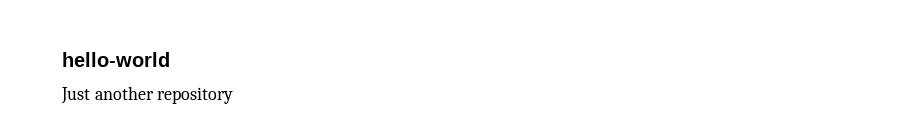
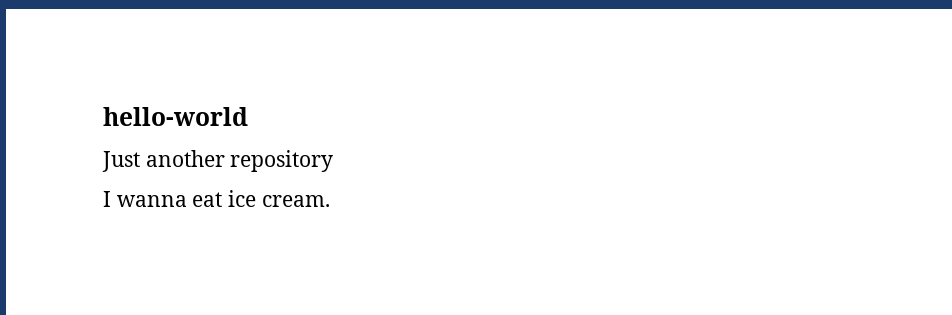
(234, 95) none -> [103,190,330,207] // I wanna eat ice cream.

